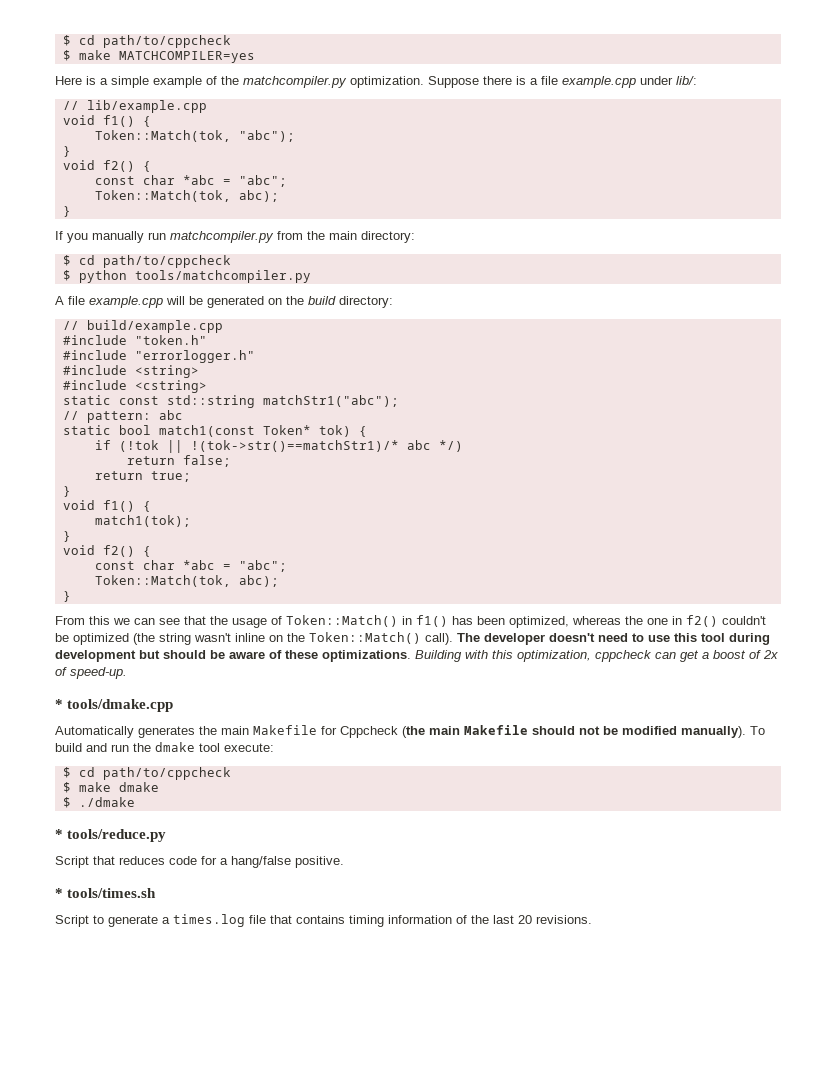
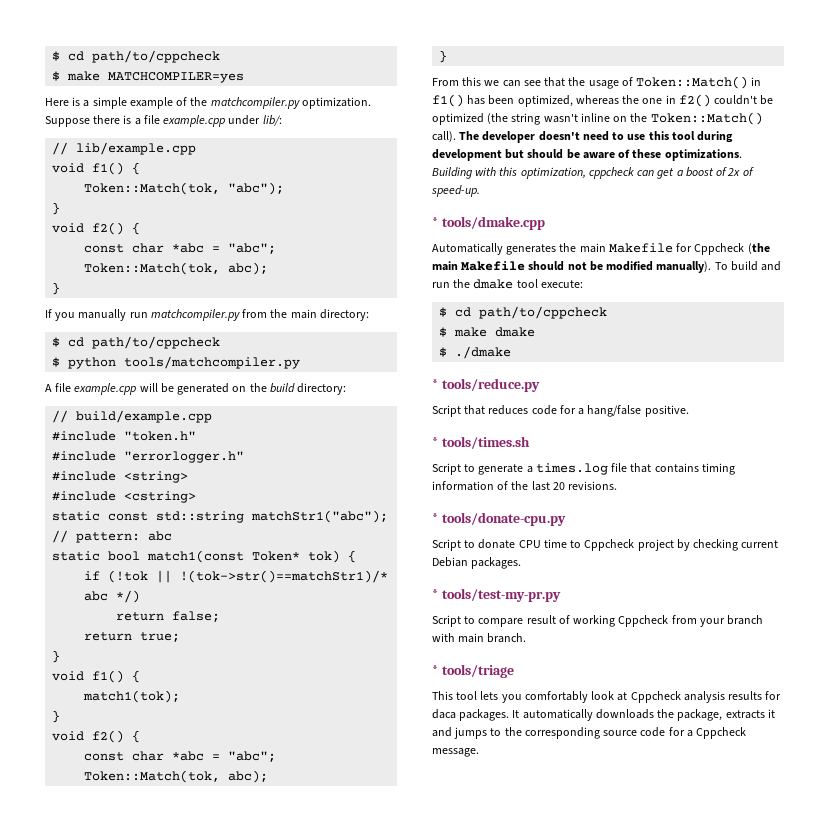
(592, 919) none -> [432,512,566,526] [432,539,779,551] [432,557,522,569] [432,588,561,602] [432,615,764,627] [432,633,527,643] [432,664,514,678] [432,691,782,703] [432,709,775,721] [432,727,747,739] [432,748,479,757] // * tools/donate-cpu.py // Script to donate CPU time to Cppcheck project by checking current Debian packages. // * tools/test-my-pr.py // Script to compare result of working Cppcheck from your branch with main branch. // * tools/triage // This tool lets you comfortably look at Cppcheck analysis results for daca packages. It automatically downloads the package, extracts it and jumps to the corresponding source code for a Cppcheck message.

